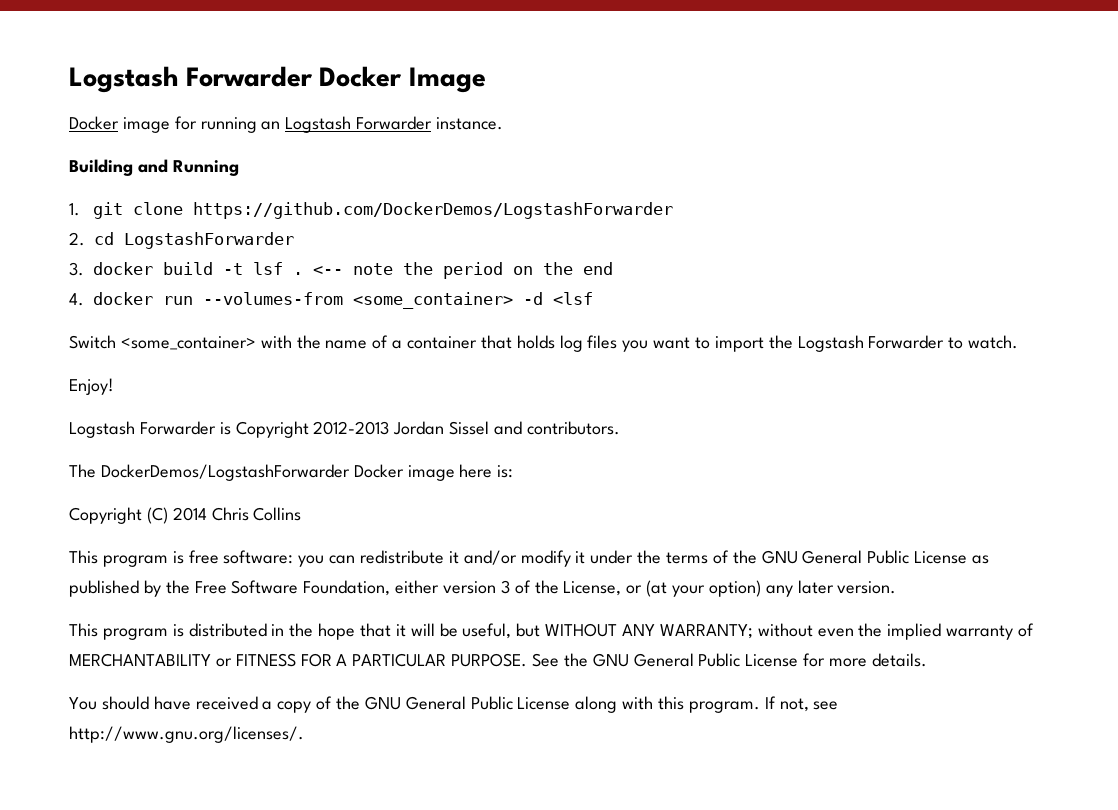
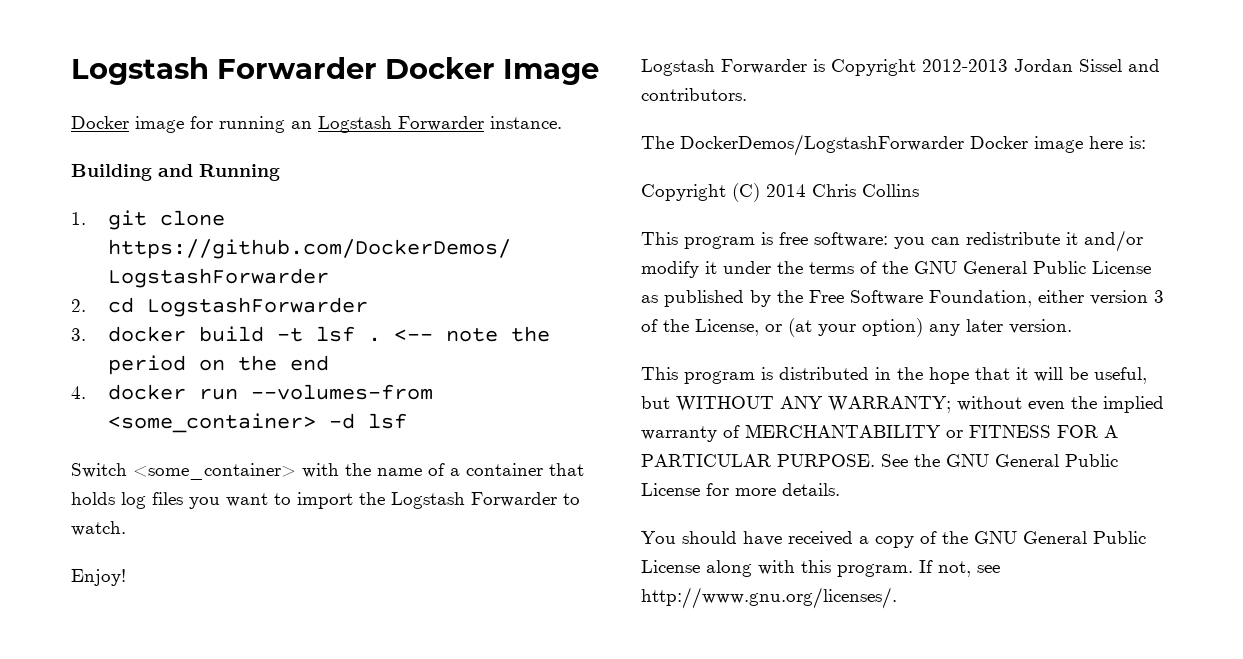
[553,292,594,305] <lsf -> [367,413,407,429] lsf

